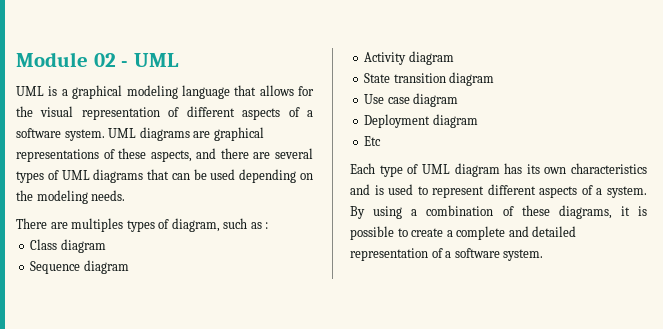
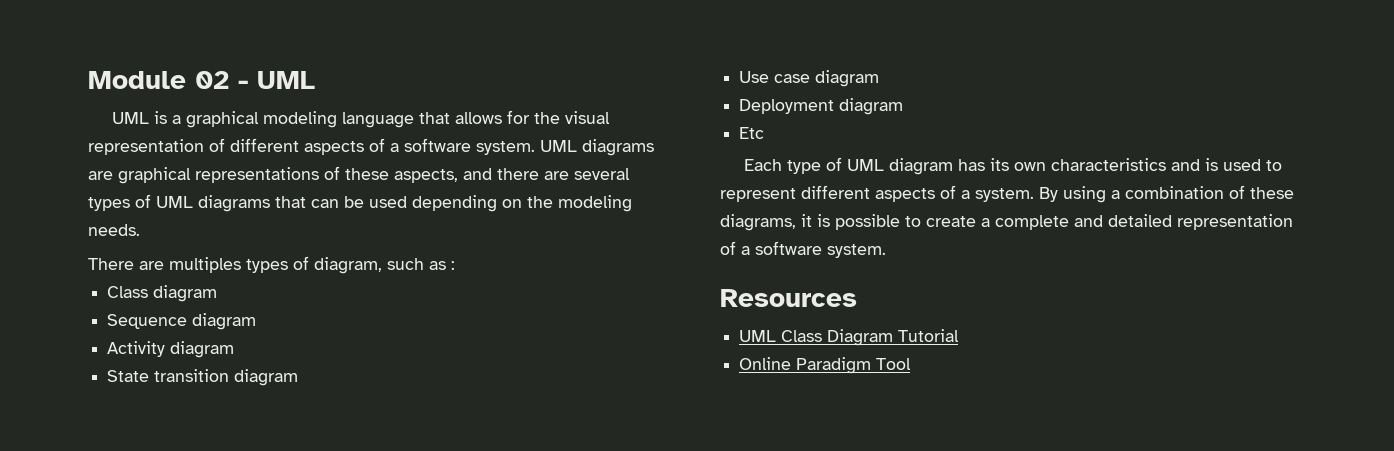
(544, 255) none -> [720,289,857,307] [739,329,960,346] [739,357,912,374] // Resources // UML Class Diagram Tutorial // Online Paradigm Tool

